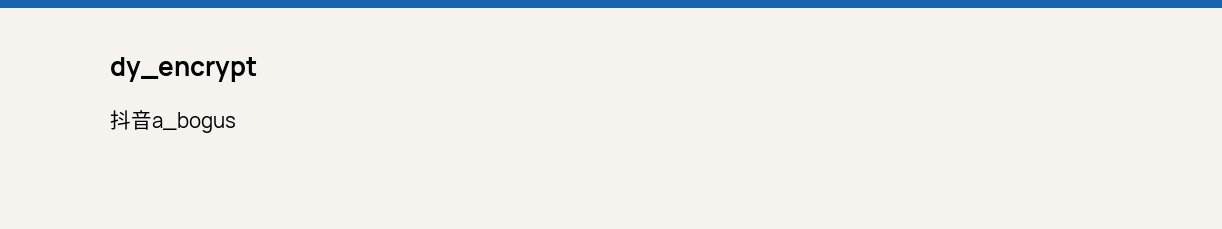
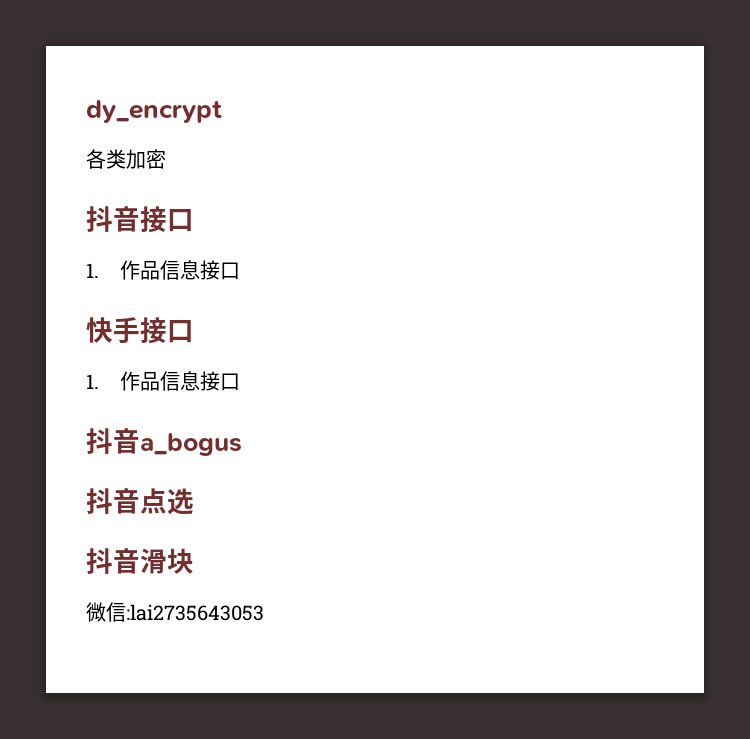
[110,110,236,133] 抖音a_bogus -> [86,149,166,169] [86,206,194,233] [86,260,240,280] [86,317,194,344] [86,371,240,391] [86,428,242,456] [86,488,194,515] [86,548,194,574] [86,602,264,622] 各类加密 // 抖音接口 // 1.作品信息接口 // 快手接口 // 1.作品信息接口 // 抖音a_bogus // 抖音点选 // 抖音滑块 // 微信:lai2735643053

